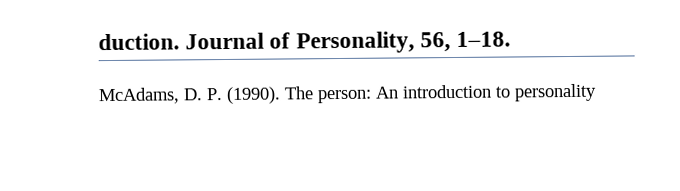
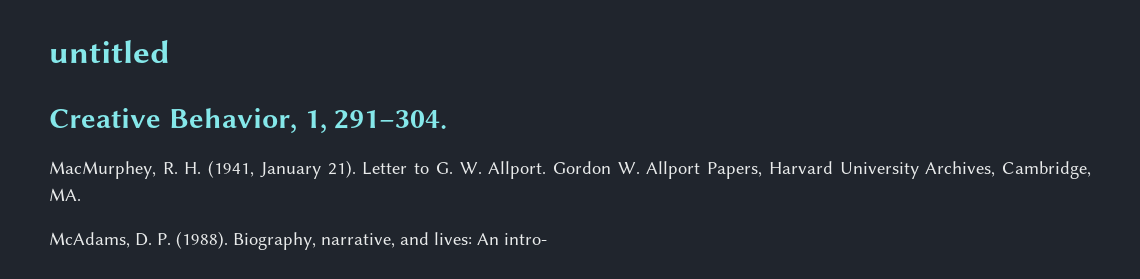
[98,31,512,54] [98,83,597,105] duction. Journal of Personality, 56, 1–18. // McAdams, D. P. (1990). The person: An introduction to personality -> [49,40,170,63] [49,108,448,133] [49,160,1091,179] [49,188,81,201] [49,231,547,250] untitled // Creative Behavior, 1, 291–304. // MacMurphey, R. H. (1941, January 21). Letter to G. W. Allport. Gordon W. Allport Papers, Harvard University Archives, Cambridge, MA. // McAdams, D. P. (1988). Biography, narrative, and lives: An intro-

